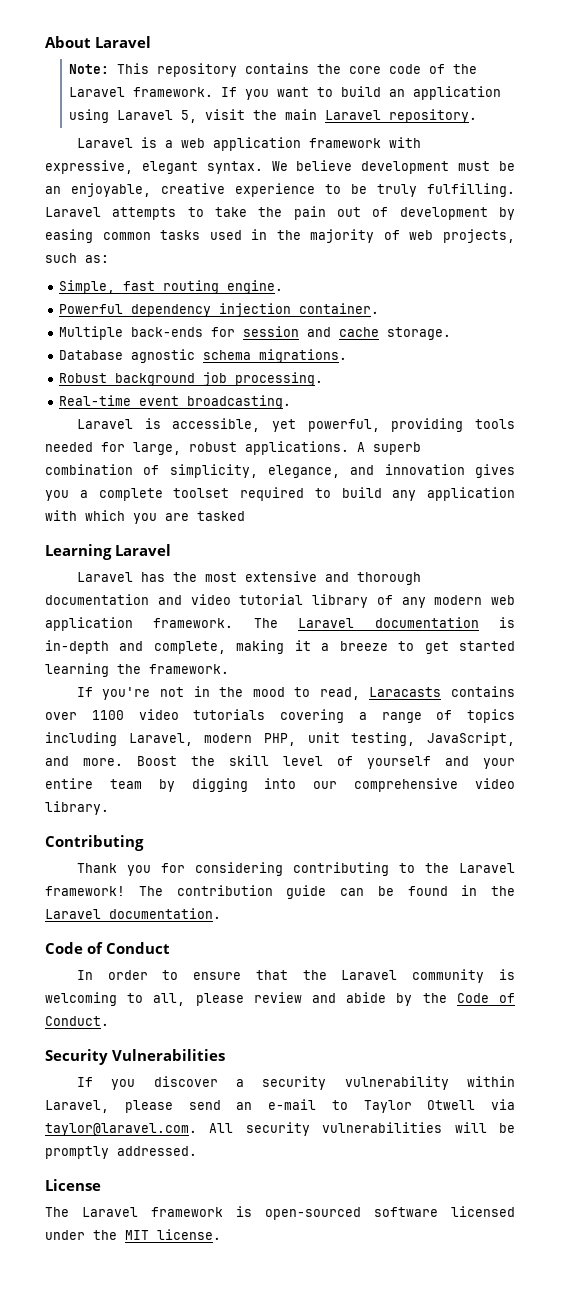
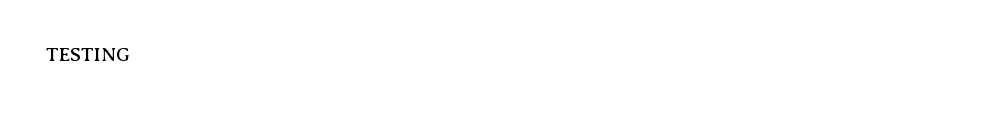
[45,36,151,48] [69,63,478,77] [69,86,502,100] [69,109,478,123] [76,137,421,151] [45,160,515,174] [45,183,515,197] [45,206,515,220] [45,229,515,243] [45,253,109,263] [59,280,284,294] [59,303,380,317] [59,326,452,340] [59,349,348,363] [59,372,324,386] [59,395,292,409] [76,418,515,432] [45,441,421,455] [45,464,515,478] [45,487,515,501] [45,510,245,524] [45,544,171,560] [76,571,421,585] [45,594,515,608] [45,617,515,631] [45,640,516,654] [45,663,229,677] [76,686,515,700] [45,709,515,723] [45,732,515,746] [45,755,515,769] [45,778,515,792] [45,801,109,815] [45,835,144,851] [76,862,515,876] [45,885,515,899] [45,908,221,919] [45,942,170,954] [76,969,515,983] [45,992,515,1006] [45,1016,109,1026] [45,1049,225,1065] [76,1076,515,1090] [45,1099,515,1113] [45,1122,515,1136] [45,1146,197,1159] [45,1179,101,1191] [45,1206,515,1220] [45,1229,221,1240] About Laravel // Note: This repository contains the core code of the Laravel framework. If you want to build an application using Laravel 5, visit the main Laravel repository. // Laravel is a web application framework with expressive, elegant syntax. We believe development must be an enjoyable, creative experience to be truly fulfilling. Laravel attempts to take the pain out of development by easing common tasks used in the majority of web projects, such as: // Simple, fast routing engine. // Powerful dependency injection container. // Multiple back-ends for session and cache storage. // Database agnostic schema migrations. // Robust background job processing. // Real-time event broadcasting. // Laravel is accessible, yet powerful, providing tools needed for large, robust applications. A superb combination of simplicity, elegance, and innovation gives you a complete toolset required to build any application with which you are tasked // Learning Laravel // Laravel has the most extensive and thorough documentation and video tutorial library of any modern web application framework. The Laravel documentation is in-depth and complete, making it a breeze to get started learning the framework. // If you're not in the mood to read, Laracasts contains over 1100 video tutorials covering a range of topics including Laravel, modern PHP, unit testing, JavaScript, and more. Boost the skill level of yourself and your entire team by digging into our comprehensive video library. // Contributing // Thank you for considering contributing to the Laravel framework! The contribution guide can be found in the Laravel documentation. // Code of Conduct // In order to ensure that the Laravel community is welcoming to all, please review and abide by the Code of Conduct. // Security Vulnerabilities // If you discover a security vulnerability within Laravel, please send an e-mail to Taylor Otwell via taylor@laravel.com. All security vulnerabilities will be promptly addressed. // License // The Laravel framework is open-sourced software licensed under the MIT license. -> [46,48,130,61] TESTING

